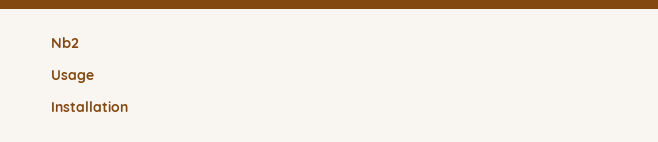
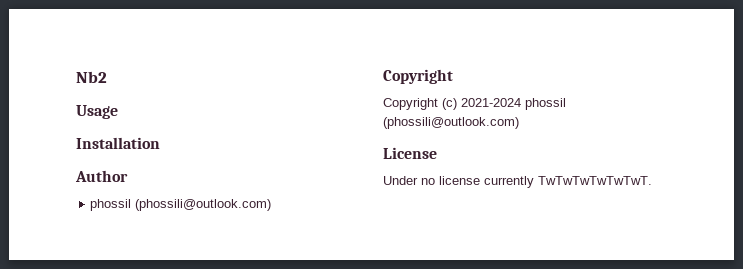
(128, 106) none -> [75,170,128,182] [90,199,272,211] [383,69,453,84] [383,98,566,110] [383,117,519,129] [383,147,437,159] [383,176,652,188] // Author // phossil (phossili@outlook.com) // Copyright // Copyright (c) 2021-2024 phossil (phossili@outlook.com) // License // Under no license currently TwTwTwTwTwTwT.

